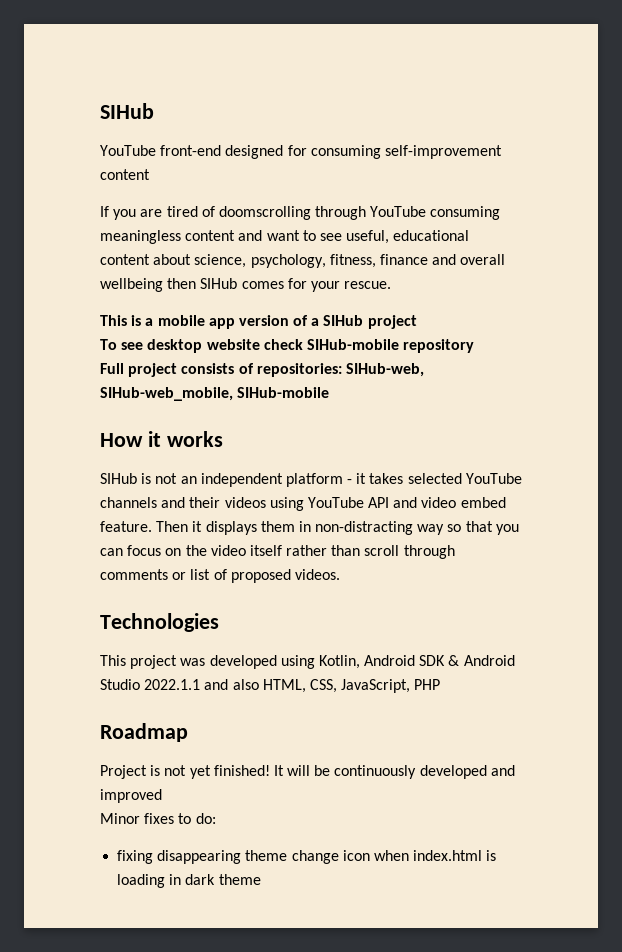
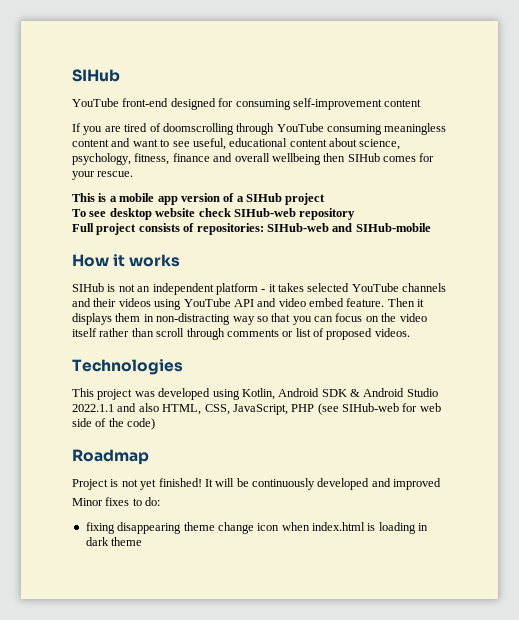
[306,339,399,350] SIHub-mobile -> [233,208,296,217] SIHub-web
[345,363,424,377] [100,387,233,401] SIHub-web, SIHub-web_mobile, -> [266,223,353,232] SIHub-web and
(441, 684) none -> [317,403,441,415] [72,418,156,430] (see SIHub-web for web side of the code)

